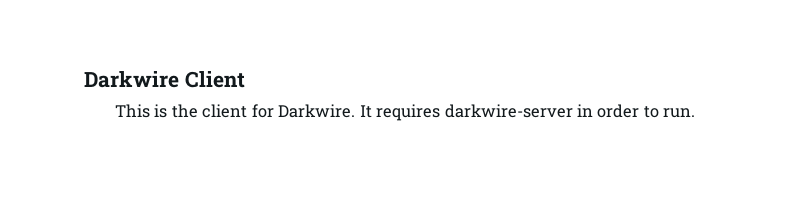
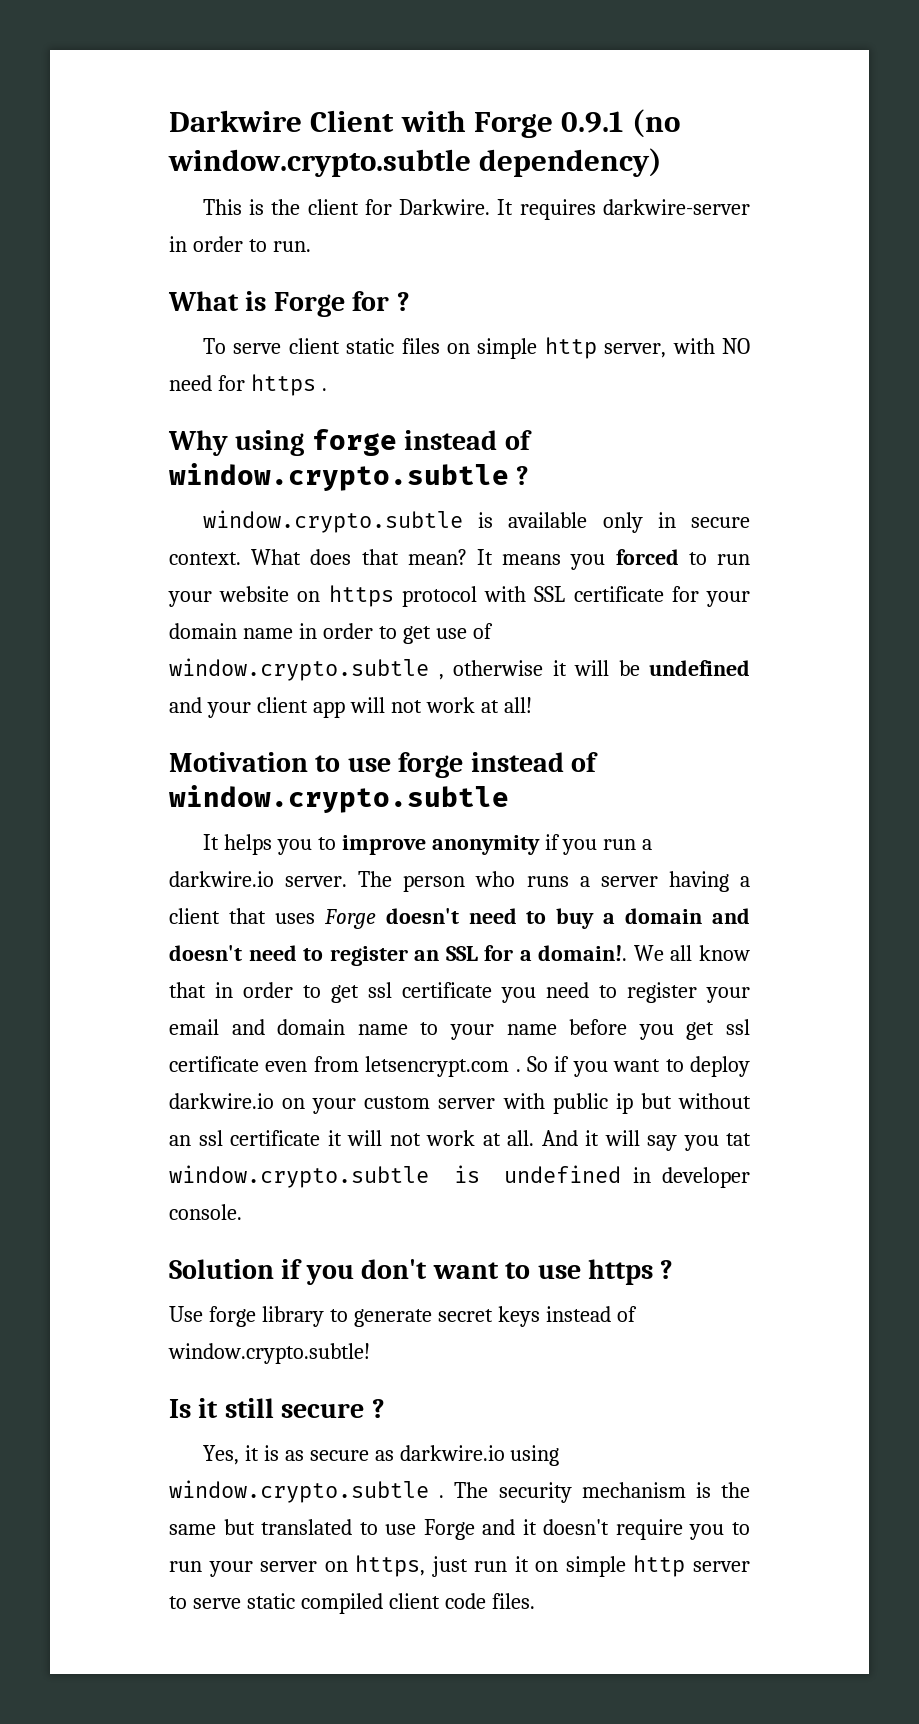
(245, 79) none -> [400,109,680,138] [168,148,663,177] with Forge 0.9.1 (no window.crypto.subtle dependency)
(696, 113) none -> [168,291,410,317] [202,337,750,359] [169,374,327,396] [168,429,532,456] [169,463,530,491] [202,510,751,533] [169,549,750,570] [168,585,750,607] [169,623,493,644] [169,658,750,681] [169,697,532,718] [169,752,599,778] [169,785,509,813] [202,834,653,855] [169,871,750,892] [169,908,750,929] [169,945,750,966] [169,982,750,1003] [169,1019,751,1040] [169,1056,750,1077] [169,1093,751,1114] [169,1130,751,1151] [169,1165,750,1188] [169,1204,242,1220] [169,1259,674,1285] [169,1306,637,1327] [168,1343,370,1364] [169,1398,385,1418] [202,1445,560,1466] [169,1480,750,1503] [169,1519,750,1540] [169,1555,750,1577] [169,1593,535,1614] // What is Forge for ? // To serve client static files on simple http server, with NO need for https . // Why using forge instead of window.crypto.subtle ? // window.crypto.subtle is available only in secure context. What does that mean? It means you forced to run your website on https protocol with SSL certificate for your domain name in order to get use of window.crypto.subtle , otherwise it will be undefined and your client app will not work at all! // Motivation to use forge instead of window.crypto.subtle // It helps you to improve anonymity if you run a darkwire.io server. The person who runs a server having a client that uses Forge doesn't need to buy a domain and doesn't need to register an SSL for a domain!. We all know that in order to get ssl certificate you need to register your email and domain name to your name before you get ssl certificate even from letsencrypt.com . So if you want to deploy darkwire.io on your custom server with public ip but without an ssl certificate it will not work at all. And it will say you tat window.crypto.subtle is undefined in developer console. // Solution if you don't want to use https ? // Use forge library to generate secret keys instead of window.crypto.subtle! // Is it still secure ? // Yes, it is as secure as darkwire.io using window.crypto.subtle . The security mechanism is the same but translated to use Forge and it doesn't require you to run your server on https, just run it on simple http server to serve static compiled client code files.

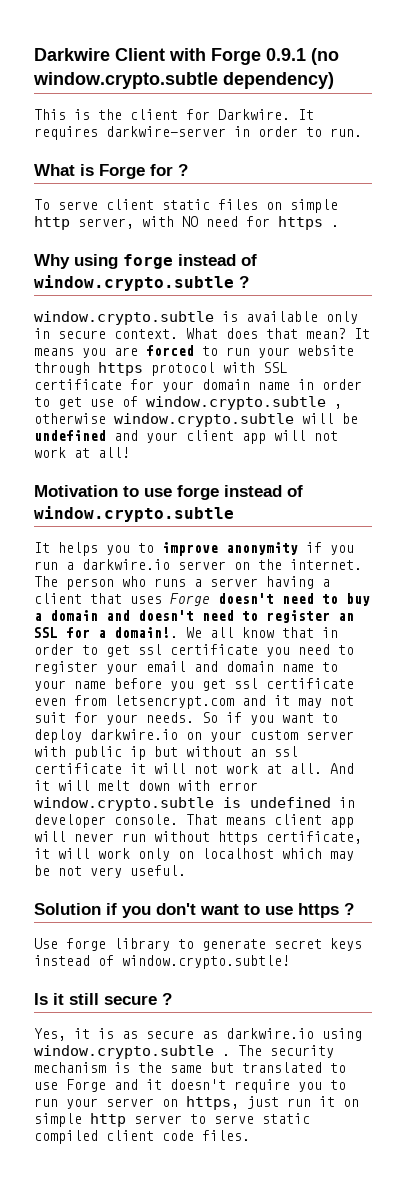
(606, 562) none -> [114,347,138,356] are
[297,591,321,602] on -> [34,362,90,375] through
[552,660,567,676] it -> [114,413,294,427] window.crypto.subtle
[285,876,348,887] server. -> [178,559,362,570] server on the internet.
[515,1069,521,1072] . -> [242,695,354,708] [34,712,194,725] and it may not suit for your needs.
[647,1133,751,1151] say you tat -> [98,780,258,791] melt down with error
(242, 1212) none -> [186,814,354,828] [34,831,362,845] [34,848,354,861] [34,865,186,878] That means client app will never run without https certificate, it will work only on localhost which may be not very useful.

